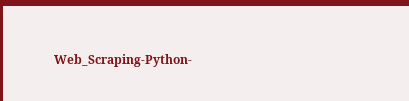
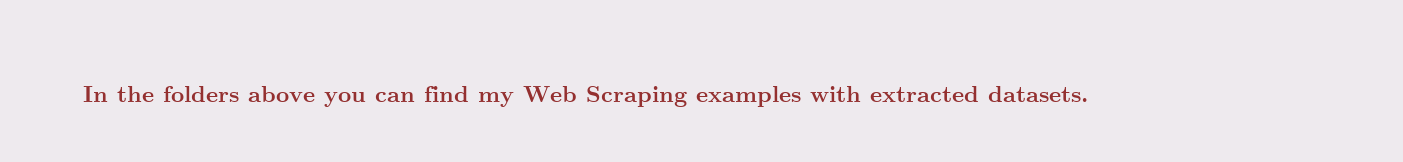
[54,54,192,67] Web_Scraping-Python- -> [83,86,1088,107] In the folders above you can find my Web Scraping examples with extracted datasets.

